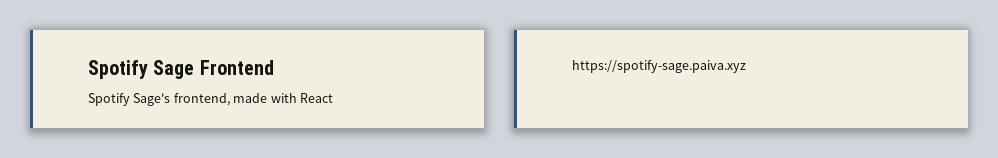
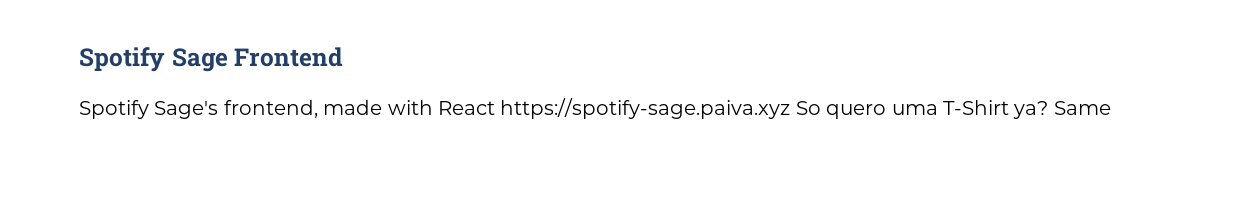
(746, 66) none -> [795,100,1111,119] So quero uma T-Shirt ya? Same

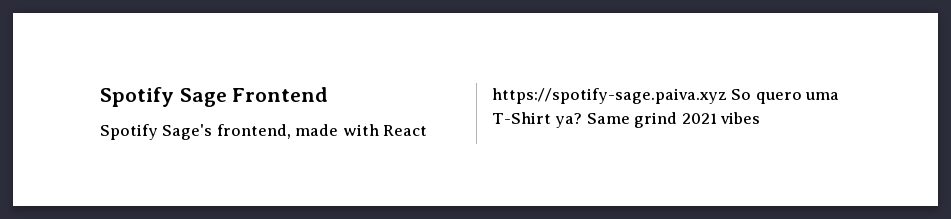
(1111, 108) none -> [634,112,761,128] grind 2021 vibes

